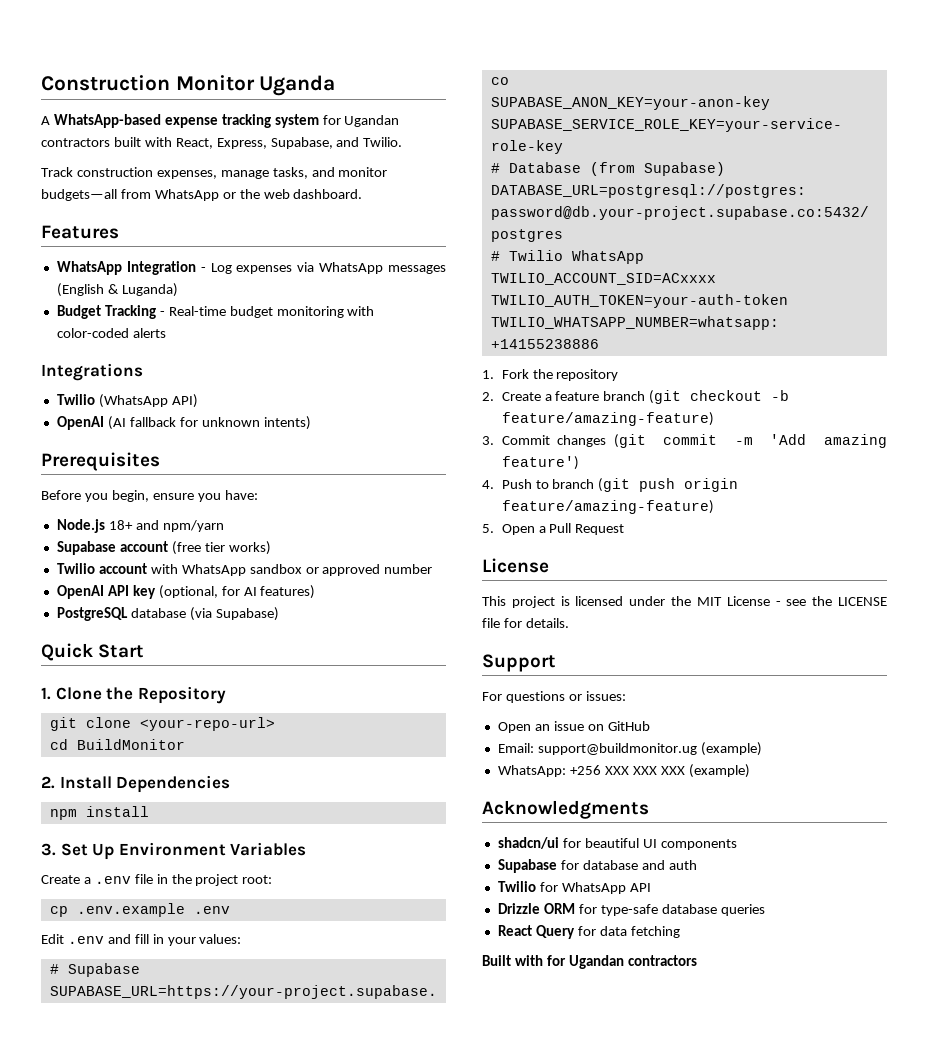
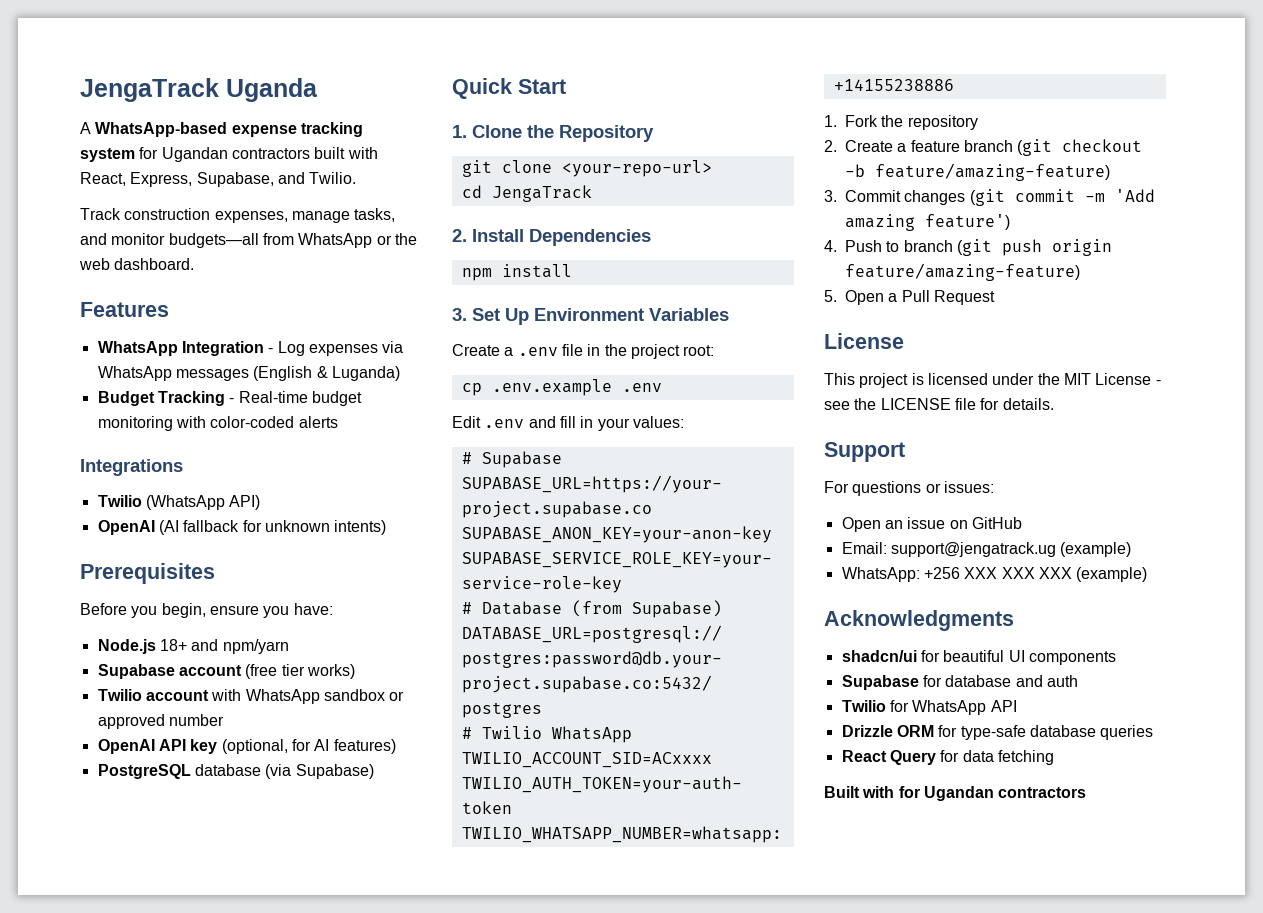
[41,75,255,91] Construction Monitor -> [80,78,219,102] JengaTrack
[76,739,185,750] BuildMonitor -> [491,185,592,202] JengaTrack
[537,743,697,755] support@buildmonitor.ug -> [890,542,1056,557] support@jengatrack.ug

